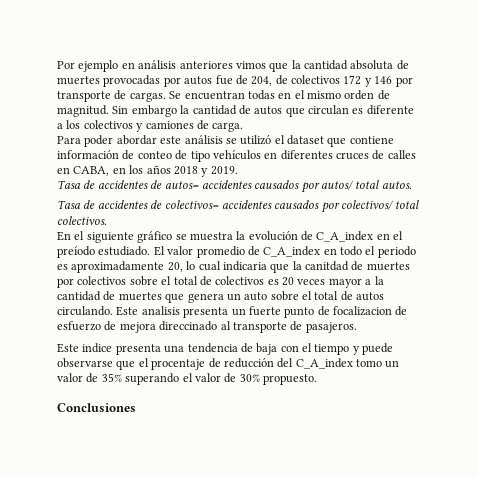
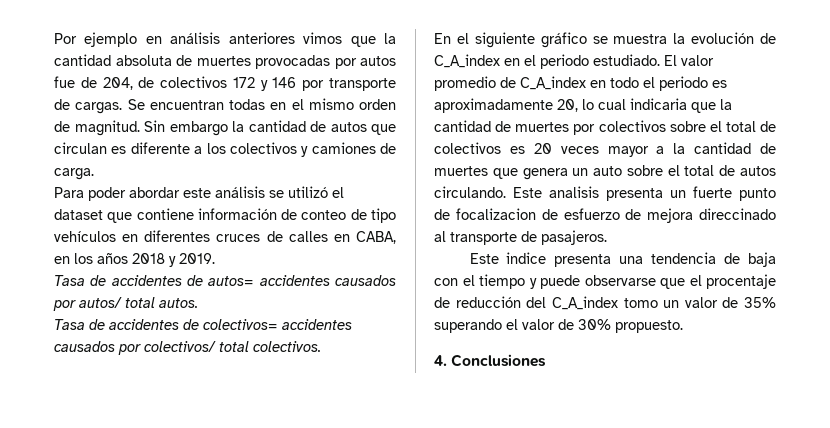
[57,246,95,258] preíodo -> [540,54,589,69] periodo
[305,261,349,271] canitdad -> [434,120,491,132] cantidad
(317, 379) none -> [434,355,447,366] 4.

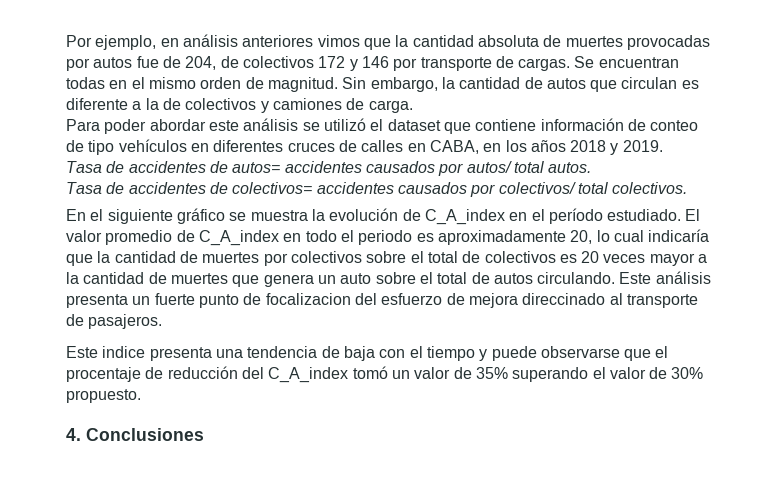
[84,32,138,47] ejemplo -> [95,35,157,50] ejemplo,
[169,121,228,136] embargo -> [370,77,438,92] embargo,
[206,143,226,154] los -> [145,98,181,110] la de
[540,54,589,69] periodo -> [548,208,603,224] período
[630,98,687,110] indicaria -> [648,229,710,242] indicaría
[549,186,599,198] analisis -> [655,271,711,284] análisis
[541,209,558,220] de -> [354,293,377,305] del
[623,298,658,308] tomo -> [352,366,388,379] tomó

